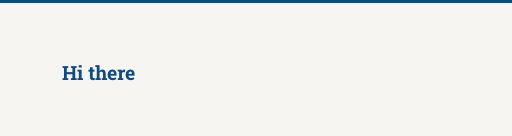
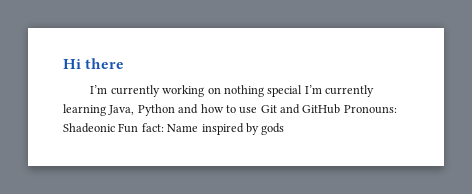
(136, 73) none -> [90,85,375,97] [63,104,397,116] [63,123,285,135] // I’m currently working on nothing special I’m currently learning Java, Python and how to use Git and GitHub Pronouns: Shadeonic Fun fact: Name inspired by gods

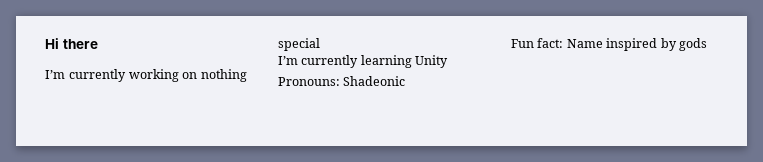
(303, 91) none -> (320, 44) //
[108,104,341,116] Java, Python and how to use Git and GitHub -> [415,55,449,68] Unity //
(115, 128) none -> (406, 81) //

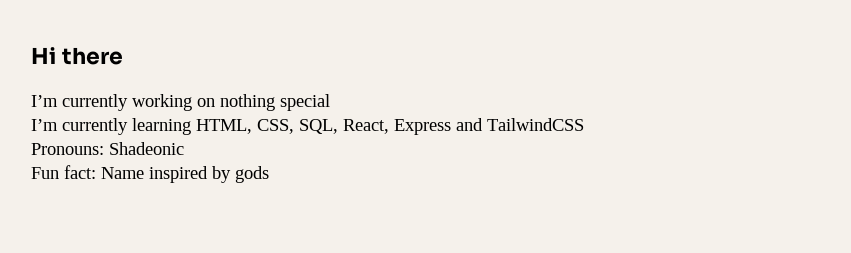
[415,55,449,68] Unity -> [196,118,584,135] HTML, CSS, SQL, React, Express and TailwindCSS

